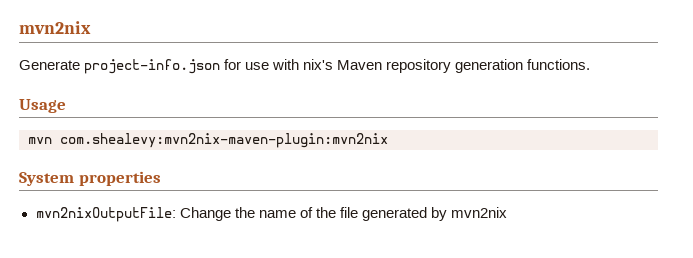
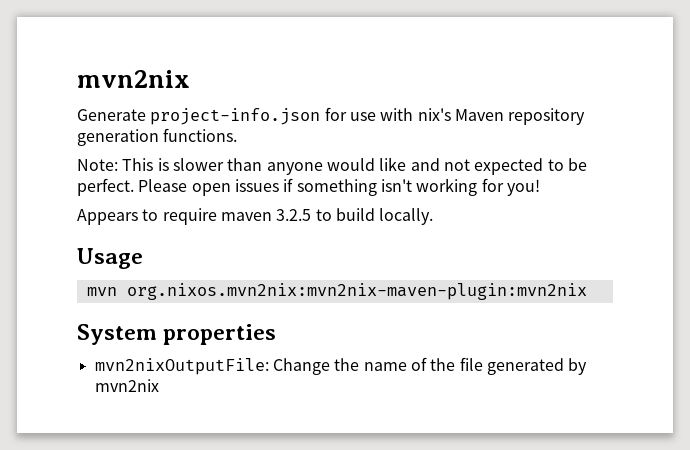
(591, 64) none -> [77,157,587,175] [77,178,540,196] [77,208,434,225] // Note: This is slower than anyone would like and not expected to be perfect. Please open issues if something isn't working for you! // Appears to require maven 3.2.5 to build locally.
[60,133,388,148] com.shealevy:mvn2nix-maven-plugin:mvn2nix -> [126,283,587,300] org.nixos.mvn2nix:mvn2nix-maven-plugin:mvn2nix

